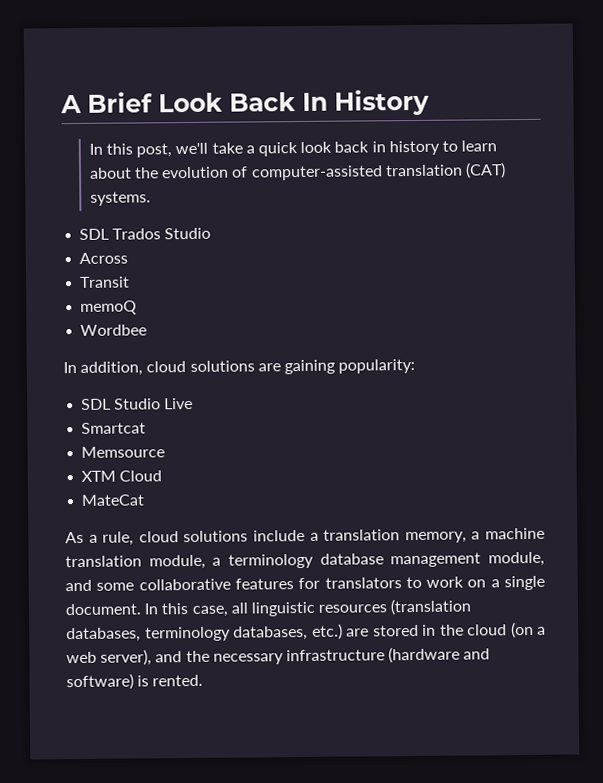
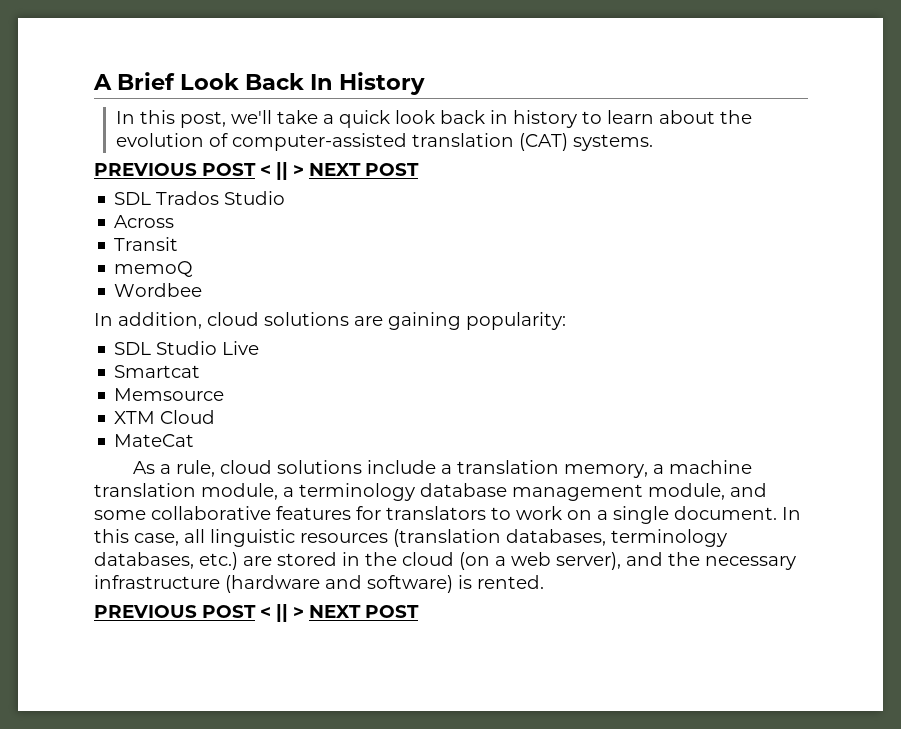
(151, 198) none -> [94,162,419,180] // PREVIOUS POST < || > NEXT POST
(204, 680) none -> [94,604,419,622] // PREVIOUS POST < || > NEXT POST

